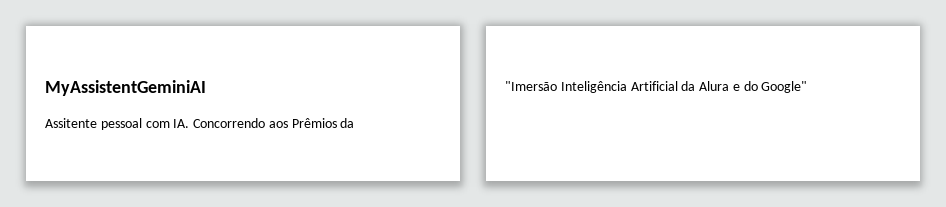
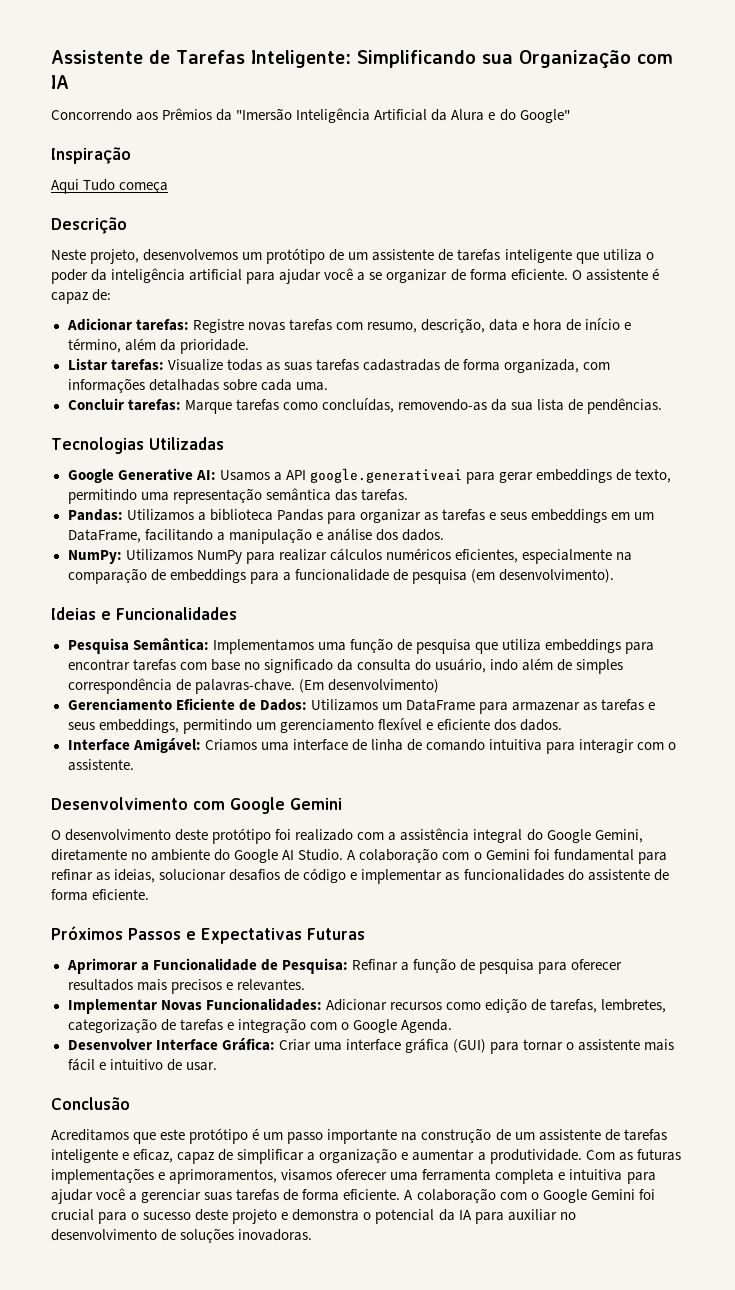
[45,80,206,96] [45,118,190,130] MyAssistentGeminiAI // Assitente pessoal com IA. -> [51,50,673,68] [51,75,69,89] Assistente de Tarefas Inteligente: Simplificando sua Organização com IA //
(808, 87) none -> [51,147,131,164] [51,179,169,194] [51,217,127,234] [51,248,654,264] [51,268,659,284] [51,289,112,304] [66,318,632,333] [67,338,249,354] [67,358,611,373] [67,378,328,393] [67,398,663,414] [51,437,224,454] [67,468,672,484] [67,488,408,504] [67,509,655,524] [67,528,444,544] [67,548,632,564] [67,568,614,584] [51,607,237,620] [67,638,654,654] [67,658,624,674] [67,678,439,694] [67,698,656,714] [67,718,562,734] [67,738,677,754] [67,759,134,771] [51,797,342,814] [51,828,643,844] [51,848,667,864] [51,868,669,884] [51,889,150,901] [51,926,365,944] [66,958,623,974] [67,979,305,994] [67,998,666,1014] [67,1018,452,1033] [67,1038,675,1054] [67,1058,217,1071] [51,1097,130,1110] [51,1128,667,1144] [51,1148,681,1164] [51,1168,656,1184] [51,1188,655,1204] [51,1209,576,1224] [51,1228,313,1243] // Inspiração // Aqui Tudo começa // Descrição // Neste projeto, desenvolvemos um protótipo de um assistente de tarefas inteligente que utiliza o poder da inteligência artificial para ajudar você a se organizar de forma eficiente. O assistente é capaz de: // Adicionar tarefas: Registre novas tarefas com resumo, descrição, data e hora de início e término, além da prioridade. // Listar tarefas: Visualize todas as suas tarefas cadastradas de forma organizada, com informações detalhadas sobre cada uma. // Concluir tarefas: Marque tarefas como concluídas, removendo-as da sua lista de pendências. // Tecnologias Utilizadas // Google Generative AI: Usamos a API google.generativeai para gerar embeddings de texto, permitindo uma representação semântica das tarefas. // Pandas: Utilizamos a biblioteca Pandas para organizar as tarefas e seus embeddings em um DataFrame, facilitando a manipulação e análise dos dados. // NumPy: Utilizamos NumPy para realizar cálculos numéricos eficientes, especialmente na comparação de embeddings para a funcionalidade de pesquisa (em desenvolvimento). // Ideias e Funcionalidades // Pesquisa Semântica: Implementamos uma função de pesquisa que utiliza embeddings para encontrar tarefas com base no significado da consulta do usuário, indo além de simples correspondência de palavras-chave. (Em desenvolvimento) // Gerenciamento Eficiente de Dados: Utilizamos um DataFrame para armazenar as tarefas e seus embeddings, permitindo um gerenciamento flexível e eficiente dos dados. // Interface Amigável: Criamos uma interface de linha de comando intuitiva para interagir com o assistente. // Desenvolvimento com Google Gemini // O desenvolvimento deste protótipo foi realizado com a assistência integral do Google Gemini, diretamente no ambiente do Google AI Studio. A colaboração com o Gemini foi fundamental para refinar as ideias, solucionar desafios de código e implementar as funcionalidades do assistente de forma eficiente. // Próximos Passos e Expectativas Futuras // Aprimorar a Funcionalidade de Pesquisa: Refinar a função de pesquisa para oferecer resultados mais precisos e relevantes. // Implementar Novas Funcionalidades: Adicionar recursos como edição de tarefas, lembretes, categorização de tarefas e integração com o Google Agenda. // Desenvolver Interface Gráfica: Criar uma interface gráfica (GUI) para tornar o assistente mais fácil e intuitivo de usar. // Conclusão // Acreditamos que este protótipo é um passo importante na construção de um assistente de tarefas inteligente e eficaz, capaz de simplificar a organização e aumentar a produtividade. Com as futuras implementações e aprimoramentos, visamos oferecer uma ferramenta completa e intuitiva para ajudar você a gerenciar suas tarefas de forma eficiente. A colaboração com o Google Gemini foi crucial para o sucesso deste projeto e demonstra o potencial da IA para auxiliar no desenvolvimento de soluções inovadoras.

